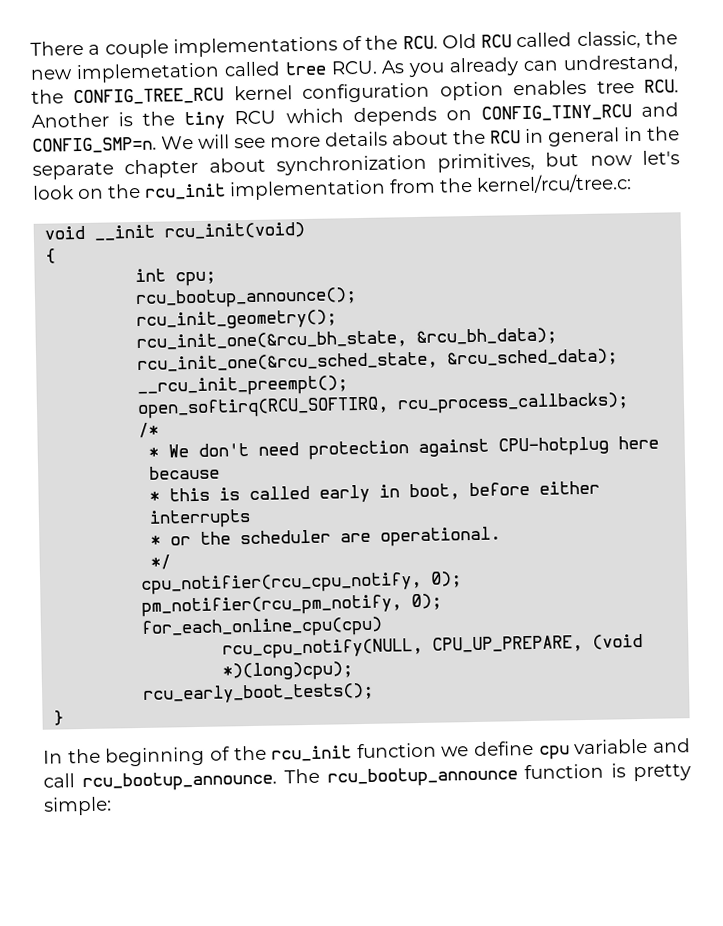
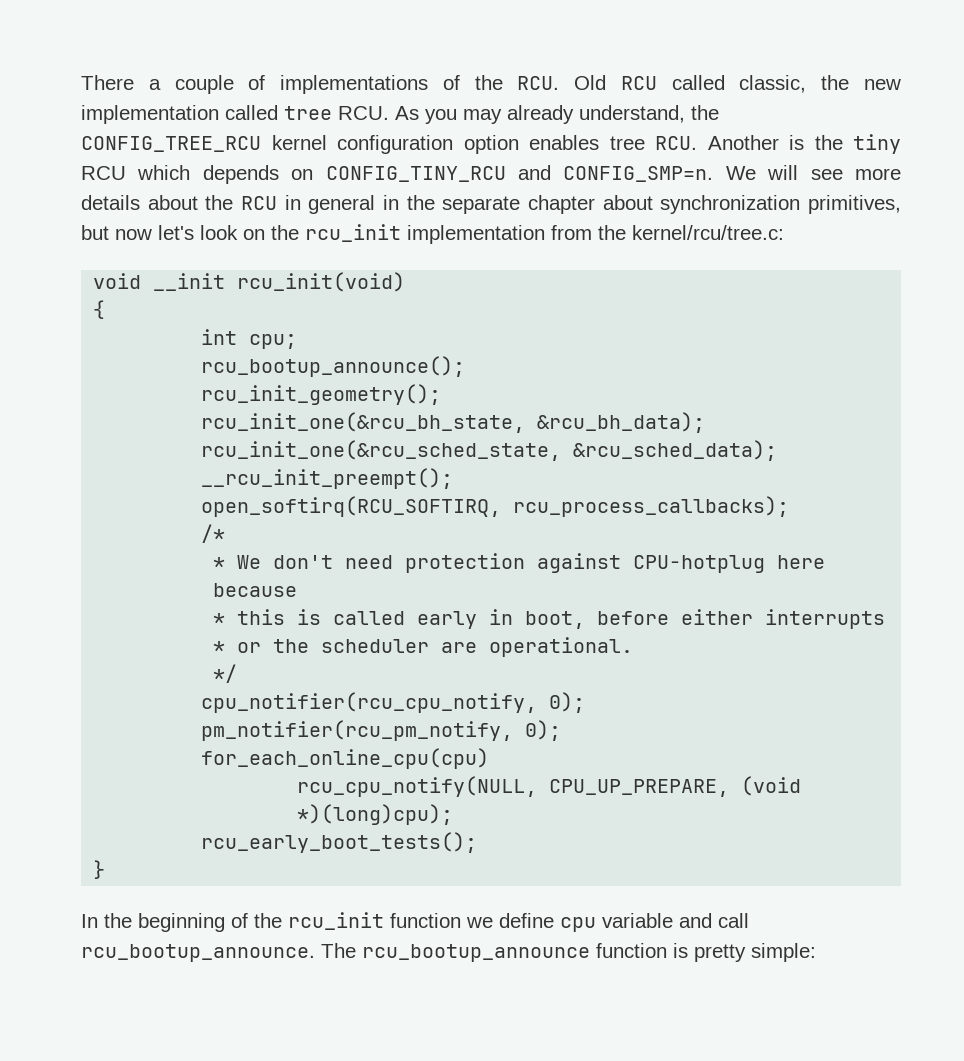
(169, 49) none -> [248,75,266,90] of
[75,62,220,84] implemetation -> [81,105,219,124] implementation
[449,54,680,77] already can undrestand, -> [463,105,685,124] may already understand,

